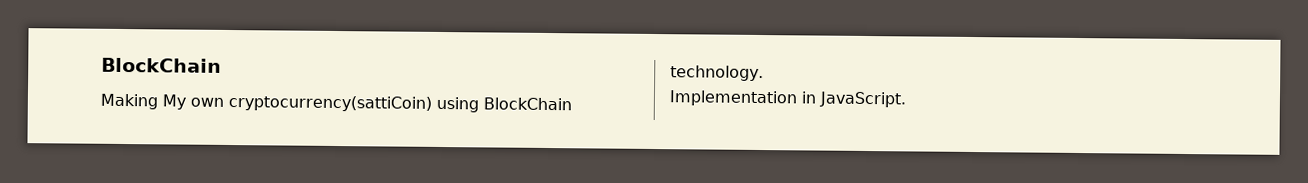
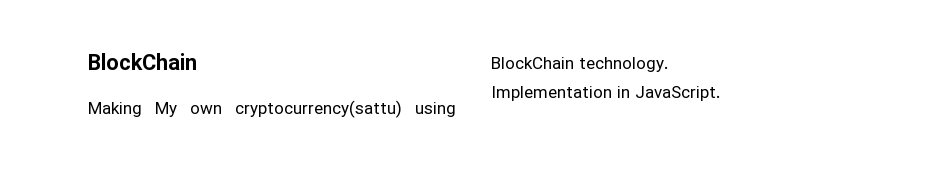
[228,94,432,112] cryptocurrency(sattiCoin) -> [235,100,402,118] cryptocurrency(sattu)

